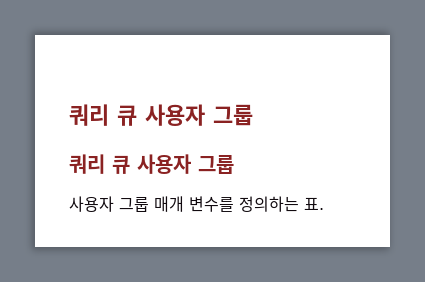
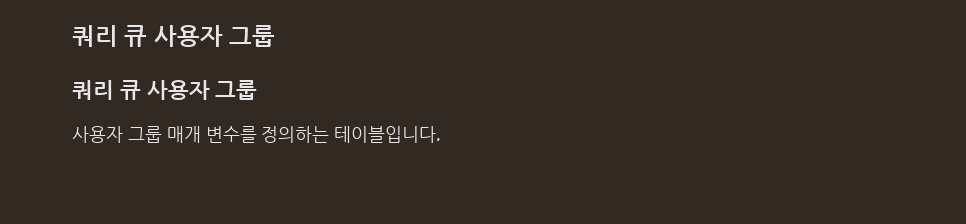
[304,197,324,210] 표. -> [334,126,441,143] 테이블입니다.

